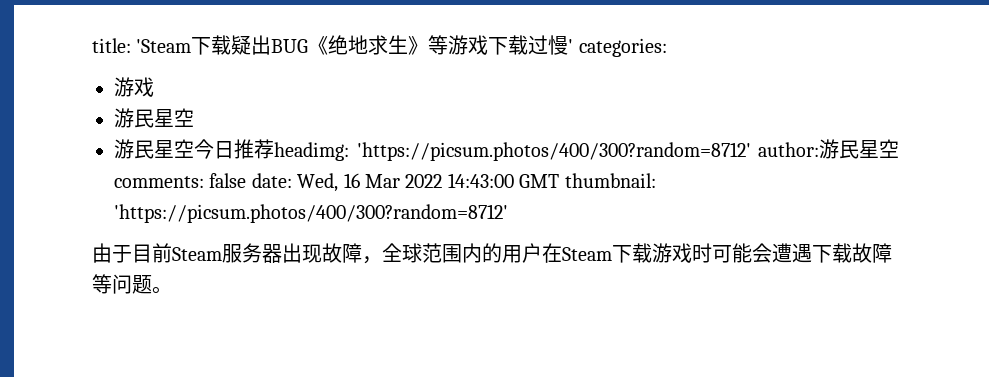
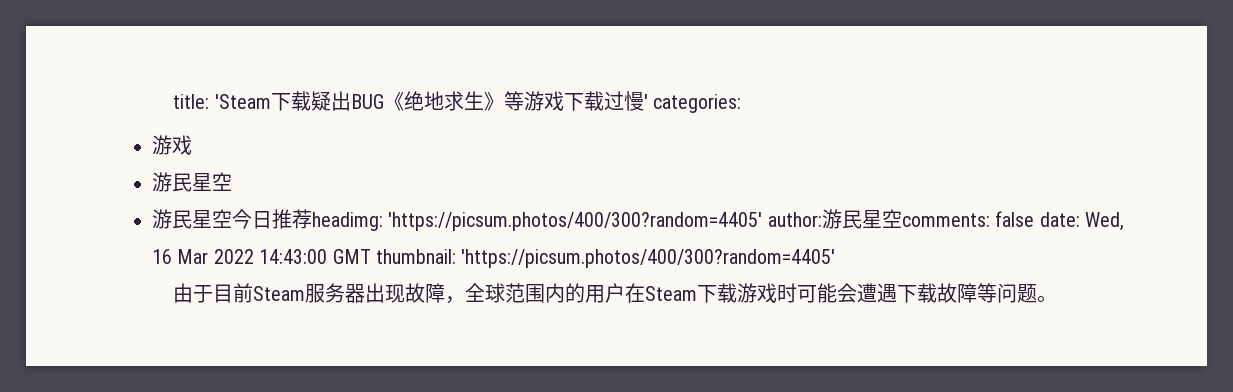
[356,142,751,161] 'https://picsum.photos/400/300?random=8712' -> [388,212,763,231] 'https://picsum.photos/400/300?random=4405'
[114,204,508,223] 'https://picsum.photos/400/300?random=8712' -> [461,249,836,268] 'https://picsum.photos/400/300?random=4405'

